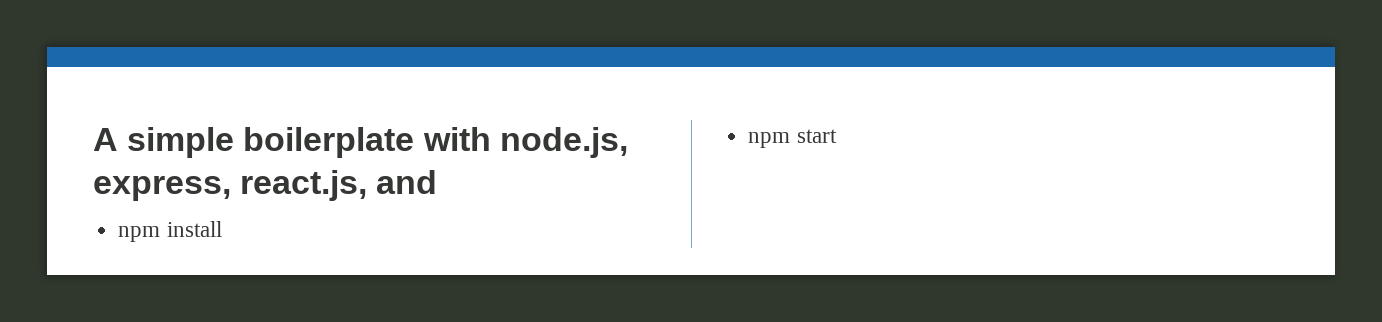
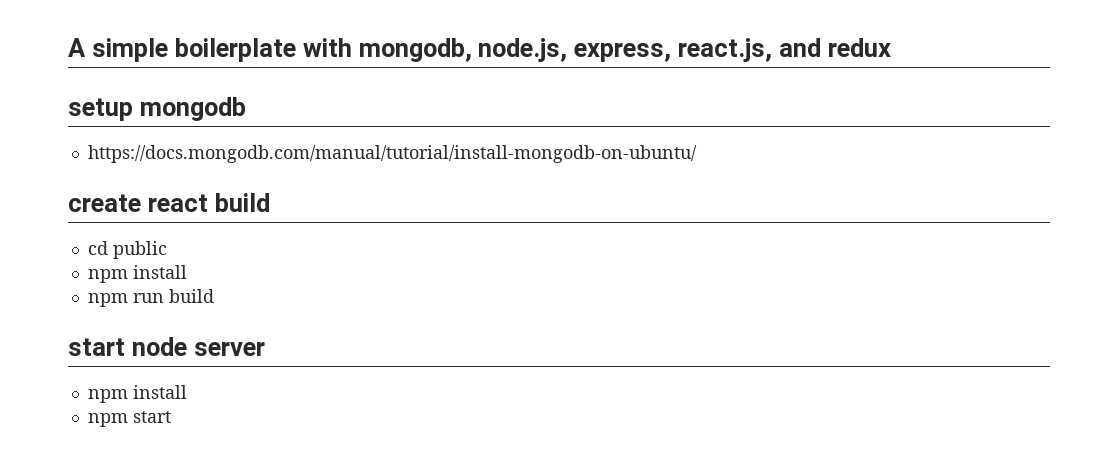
(491, 139) none -> [358,38,472,62] mongodb,
(438, 182) none -> [827,38,891,57] [68,97,246,121] [87,145,697,163] [68,193,270,212] [87,241,167,259] [87,265,187,283] [87,289,214,307] [68,337,265,356] redux // setup mongodb // https://docs.mongodb.com/manual/tutorial/install-mongodb-on-ubuntu/ // create react build // cd public // npm install // npm run build // start node server

